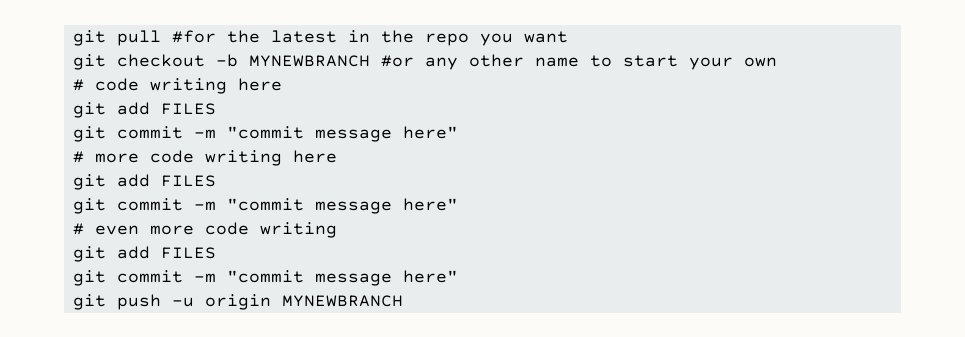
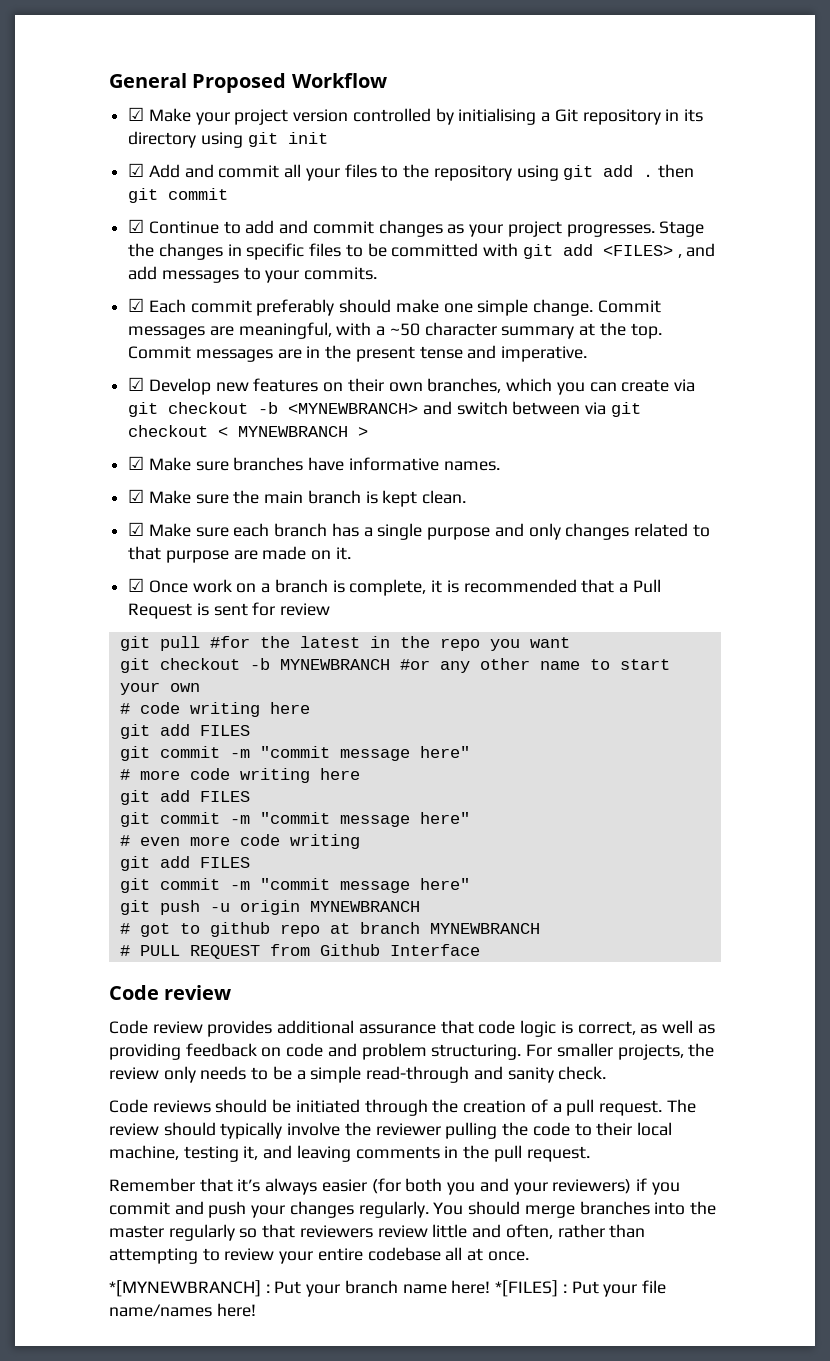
(73, 38) none -> [109,73,387,93] [128,107,703,125] [128,131,328,148] [128,163,694,181] [128,188,229,203] [128,219,705,237] [128,243,716,260] [128,266,378,283] [128,298,661,316] [128,322,662,339] [128,345,588,362] [128,377,695,395] [128,401,641,417] [128,425,369,437] [128,456,500,471] [128,489,467,507] [128,522,710,540] [128,546,351,563] [128,578,661,596] [128,602,331,619] General Proposed Workflow // ☑ Make your project version controlled by initialising a Git repository in its directory using git init // ☑ Add and commit all your files to the repository using git add . then git commit // ☑ Continue to add and commit changes as your project progresses. Stage the changes in specific files to be committed with git add <FILES> , and add messages to your commits. // ☑ Each commit preferably should make one simple change. Commit messages are meaningful, with a ~50 character summary at the top. Commit messages are in the present tense and imperative. // ☑ Develop new features on their own branches, which you can create via git checkout -b <MYNEWBRANCH> and switch between via git checkout < MYNEWBRANCH > // ☑ Make sure branches have informative names. // ☑ Make sure the main branch is kept clean. // ☑ Make sure each branch has a single purpose and only changes related to that purpose are made on it. // ☑ Once work on a branch is complete, it is recommended that a Pull Request is sent for review //
(403, 301) none -> [119,922,540,937] [119,944,480,959] [109,985,232,1000] [109,1020,715,1037] [109,1043,715,1060] [109,1066,607,1083] [109,1099,696,1116] [109,1122,672,1139] [109,1145,590,1162] [109,1178,680,1195] [109,1201,716,1218] [109,1224,646,1241] [109,1247,529,1264] [109,1280,666,1297] [109,1303,256,1317] // # got to github repo at branch MYNEWBRANCH // # PULL REQUEST from Github Interface // Code review // Code review provides additional assurance that code logic is correct, as well as providing feedback on code and problem structuring. For smaller projects, the review only needs to be a simple read-through and sanity check. // Code reviews should be initiated through the creation of a pull request. The review should typically involve the reviewer pulling the code to their local machine, testing it, and leaving comments in the pull request. // Remember that it’s always easier (for both you and your reviewers) if you commit and push your changes regularly. You should merge branches into the master regularly so that reviewers review little and often, rather than attempting to review your entire codebase all at once. // *[MYNEWBRANCH] : Put your branch name here! *[FILES] : Put your file name/names here!

